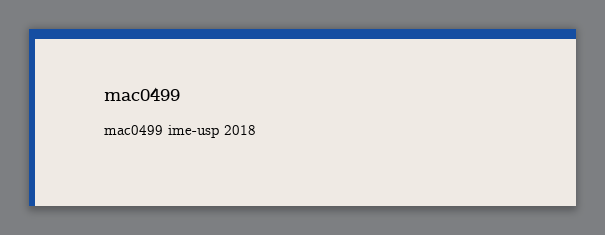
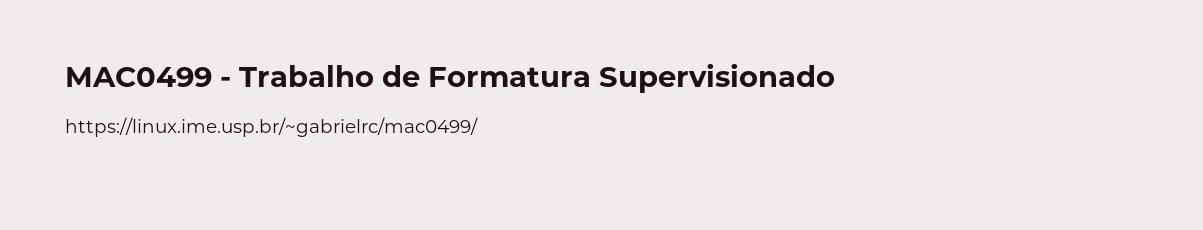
[104,87,180,101] [104,125,256,138] mac0499 // mac0499 ime-usp 2018 -> [65,63,835,93] [65,117,478,137] MAC0499 - Trabalho de Formatura Supervisionado // https://linux.ime.usp.br/~gabrielrc/mac0499/

